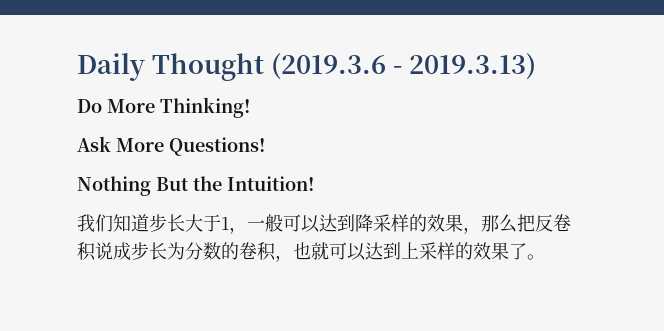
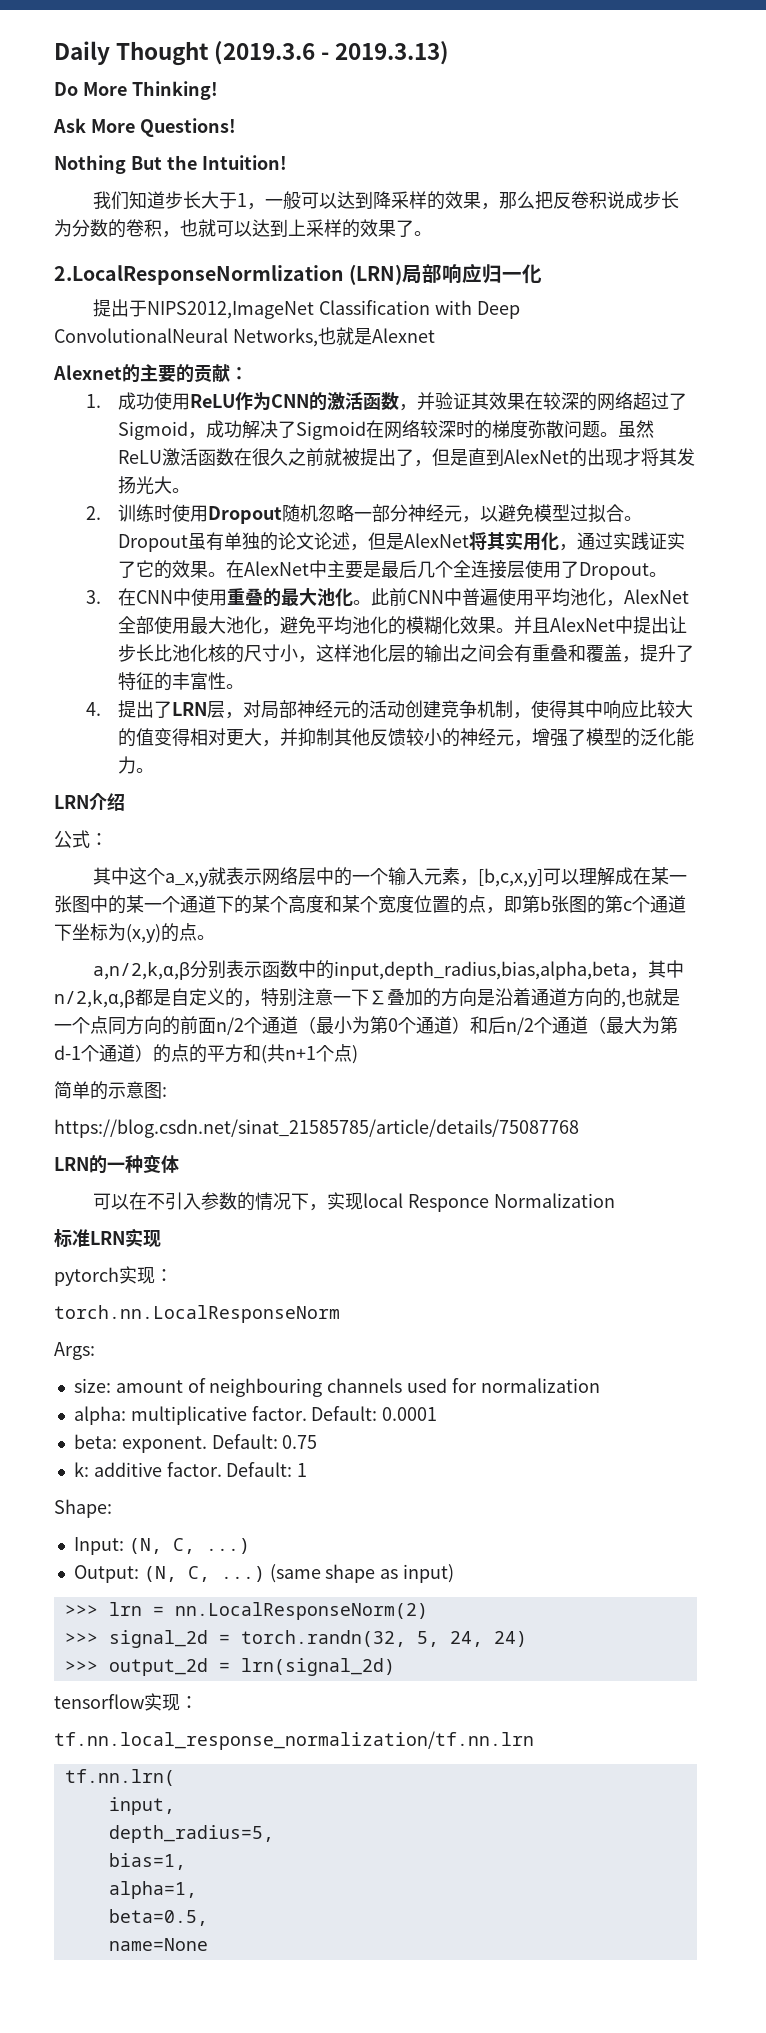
(545, 257) none -> [54,263,543,285] [93,299,520,319] [54,327,435,347] [53,364,248,383] [85,392,687,411] [117,420,654,440] [117,448,695,467] [117,476,190,495] [85,504,642,524] [117,531,685,552] [117,560,667,580] [85,588,689,607] [117,616,687,635] [117,644,694,663] [117,672,244,691] [85,700,693,719] [117,728,694,747] [117,756,154,774] [54,793,125,811] [54,830,108,848] [93,867,688,887] [54,895,686,914] [54,923,215,943] [93,960,685,980] [54,988,680,1008] [54,1016,678,1035] [54,1044,358,1064] [54,1081,167,1100] [54,1119,579,1138] [54,1154,179,1174] [93,1192,615,1212] [54,1228,161,1247] [54,1266,173,1286] [54,1305,340,1323] [54,1342,95,1360] [73,1378,600,1397] [73,1406,438,1425] [73,1434,318,1453] [73,1462,308,1477] [54,1499,112,1518] [73,1537,250,1555] [73,1564,455,1583] [64,1602,428,1620] [64,1630,527,1648] [64,1658,395,1676] [54,1693,198,1711] [54,1731,534,1750] [64,1769,175,1786] [108,1797,175,1815] [108,1825,274,1843] [108,1853,186,1870] [108,1881,197,1899] [108,1909,208,1926] [108,1938,208,1951] // 2.LocalResponseNormlization (LRN)局部响应归一化 // 提出于NIPS2012,ImageNet Classification with Deep ConvolutionalNeural Networks,也就是Alexnet // Alexnet的主要的贡献： // 1.成功使用ReLU作为CNN的激活函数，并验证其效果在较深的网络超过了Sigmoid，成功解决了Sigmoid在网络较深时的梯度弥散问题。虽然ReLU激活函数在很久之前就被提出了，但是直到AlexNet的出现才将其发扬光大。 // 2.训练时使用Dropout随机忽略一部分神经元，以避免模型过拟合。Dropout虽有单独的论文论述，但是AlexNet将其实用化，通过实践证实了它的效果。在AlexNet中主要是最后几个全连接层使用了Dropout。 // 3.在CNN中使用重叠的最大池化。此前CNN中普遍使用平均池化，AlexNet全部使用最大池化，避免平均池化的模糊化效果。并且AlexNet中提出让步长比池化核的尺寸小，这样池化层的输出之间会有重叠和覆盖，提升了特征的丰富性。 // 4.提出了LRN层，对局部神经元的活动创建竞争机制，使得其中响应比较大的值变得相对更大，并抑制其他反馈较小的神经元，增强了模型的泛化能力。 // LRN介绍 // 公式： // 其中这个a_x,y就表示网络层中的一个输入元素，[b,c,x,y]可以理解成在某一张图中的某一个通道下的某个高度和某个宽度位置的点，即第b张图的第c个通道下坐标为(x,y)的点。 // a,n/2,k,α,β分别表示函数中的input,depth_radius,bias,alpha,beta，其中n/2,k,α,β都是自定义的，特别注意一下∑叠加的方向是沿着通道方向的,也就是一个点同方向的前面n/2个通道（最小为第0个通道）和后n/2个通道（最大为第d-1个通道）的点的平方和(共n+1个点) // 简单的示意图: // https://blog.csdn.net/sinat_21585785/article/details/75087768 // LRN的一种变体 // 可以在不引入参数的情况下，实现local Responce Normalization // 标准LRN实现 // pytorch实现： // torch.nn.LocalResponseNorm // Args: // size: amount of neighbouring channels used for normalization // alpha: multiplicative factor. Default: 0.0001 // beta: exponent. Default: 0.75 // k: additive factor. Default: 1 // Shape: // Input: (N, C, ...) // Output: (N, C, ...) (same shape as input) // >>> lrn = nn.LocalResponseNorm(2) // >>> signal_2d = torch.randn(32, 5, 24, 24) // >>> output_2d = lrn(signal_2d) // tensorflow实现： // tf.nn.local_response_normalization/tf.nn.lrn // tf.nn.lrn( // input, // depth_radius=5, // bias=1, // alpha=1, // beta=0.5, // name=None

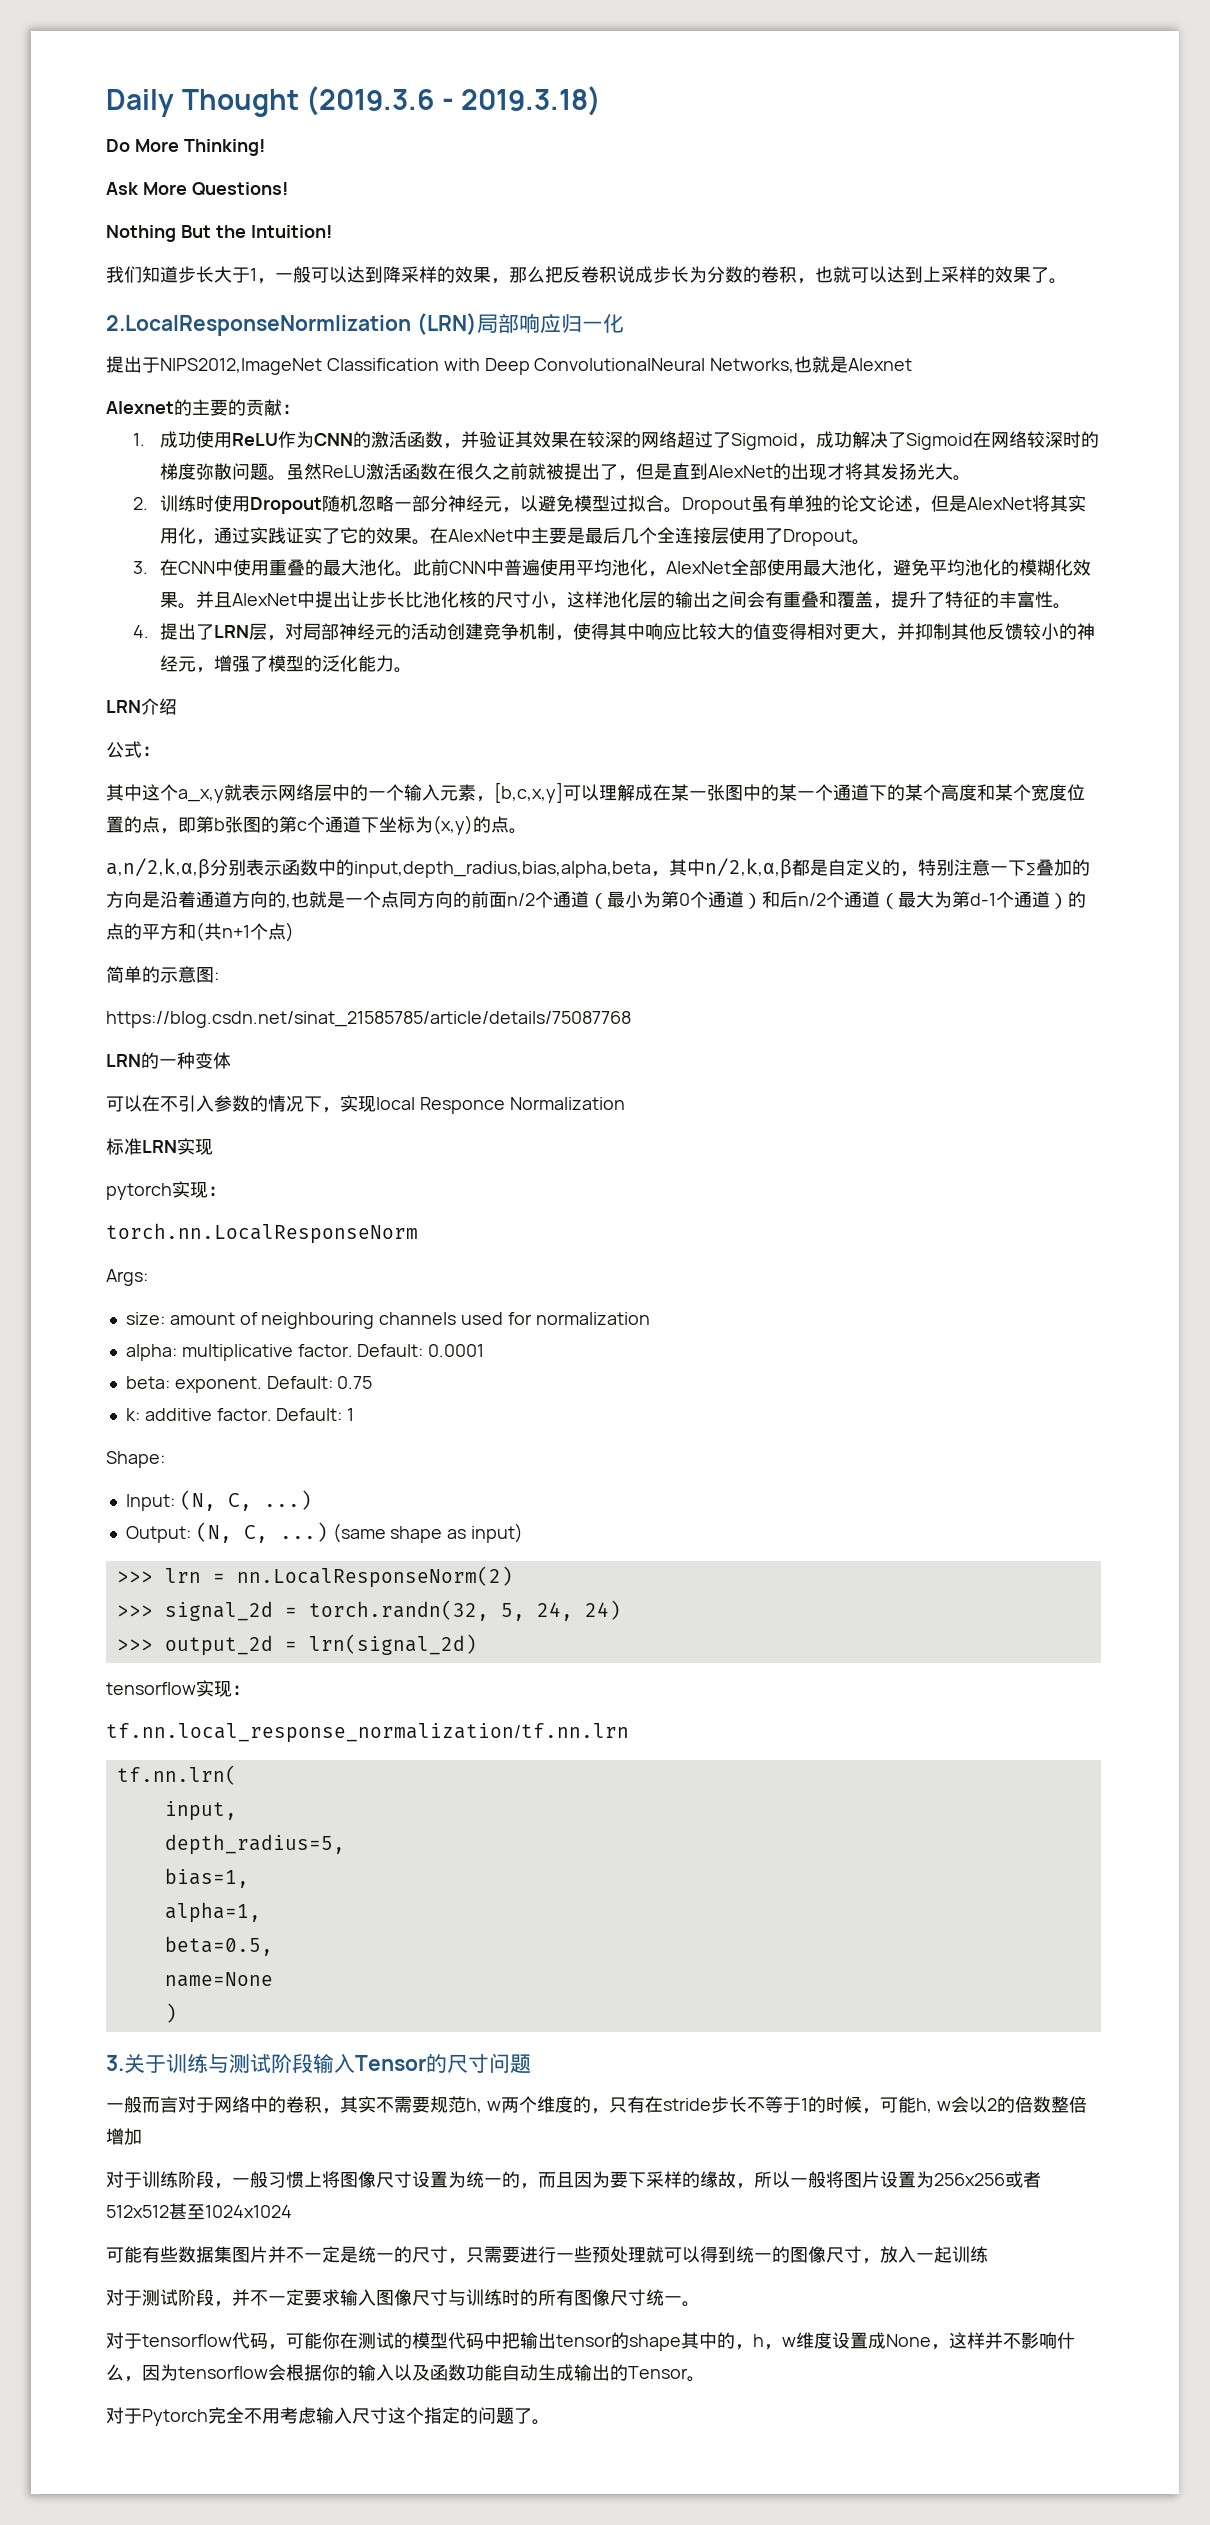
[335,41,450,65] 2019.3.13) -> [461,86,602,116] 2019.3.18)
(208, 1944) none -> [164,2003,177,2023] [106,2053,531,2074] [106,2096,1087,2114] [106,2128,142,2145] [106,2171,1041,2189] [106,2203,292,2220] [106,2246,988,2264] [106,2289,700,2307] [106,2332,1075,2351] [106,2364,705,2382] [106,2407,550,2426] // ) // 3.关于训练与测试阶段输入Tensor的尺寸问题 // 一般而言对于网络中的卷积，其实不需要规范h, w两个维度的，只有在stride步长不等于1的时候，可能h, w会以2的倍数整倍增加 // 对于训练阶段，一般习惯上将图像尺寸设置为统一的，而且因为要下采样的缘故，所以一般将图片设置为256x256或者512x512甚至1024x1024 // 可能有些数据集图片并不一定是统一的尺寸，只需要进行一些预处理就可以得到统一的图像尺寸，放入一起训练 // 对于测试阶段，并不一定要求输入图像尺寸与训练时的所有图像尺寸统一。 // 对于tensorflow代码，可能你在测试的模型代码中把输出tensor的shape其中的，h，w维度设置成None，这样并不影响什么，因为tensorflow会根据你的输入以及函数功能自动生成输出的Tensor。 // 对于Pytorch完全不用考虑输入尺寸这个指定的问题了。

